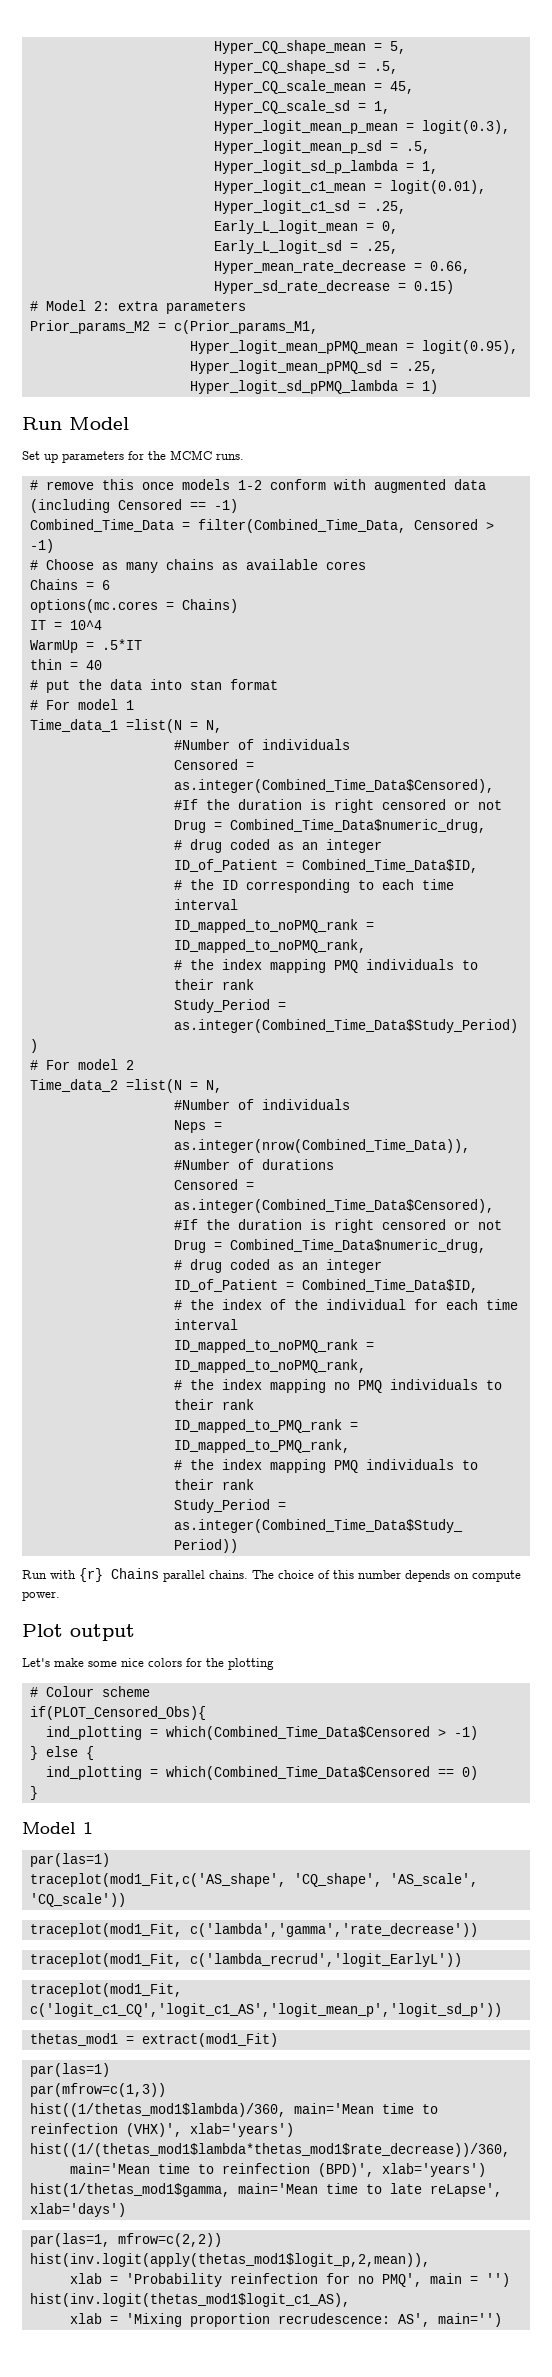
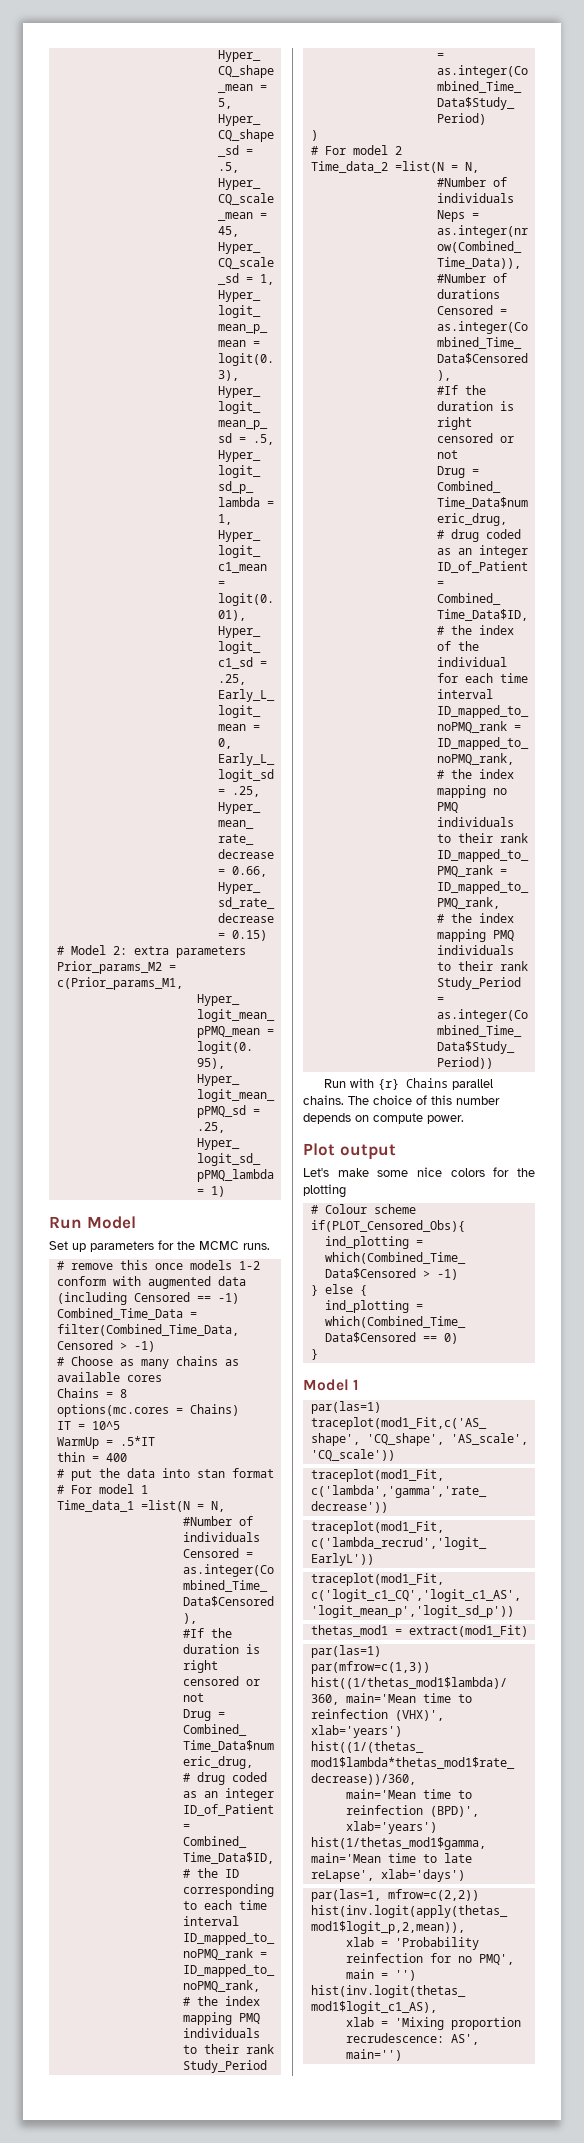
[101,580,110,590] 6 -> [119,1389,127,1398] 8
[69,620,102,630] 10^4 -> [91,1421,120,1430] 10^5
[85,660,102,670] 40 -> [105,1453,127,1462] 400

